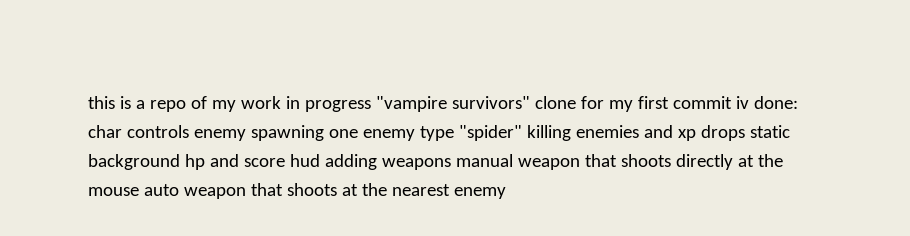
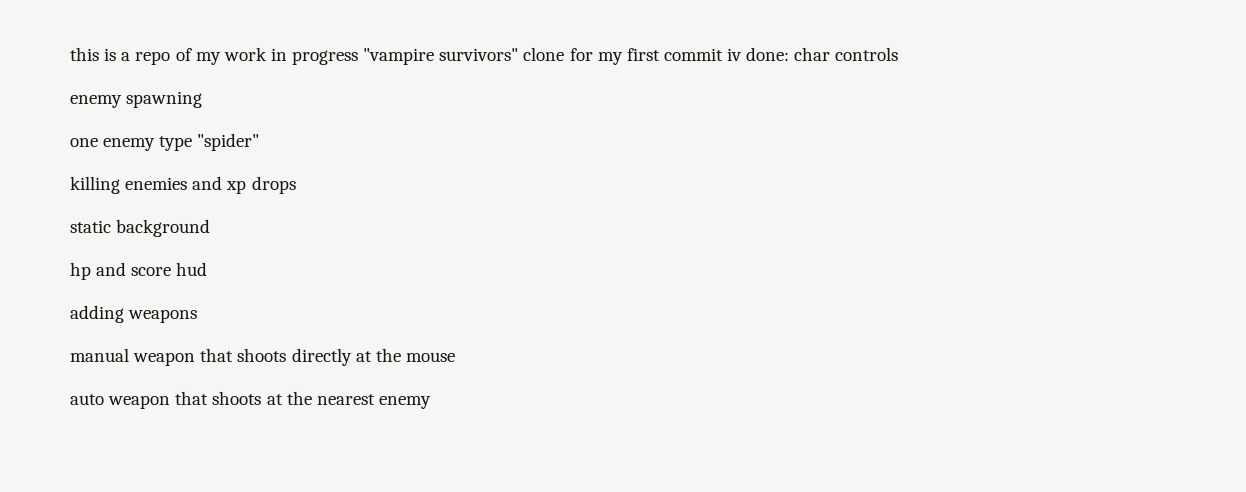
(189, 131) none -> (899, 54) //
(324, 133) none -> (203, 99) //
(522, 133) none -> (260, 142) //
(745, 133) none -> (296, 185) //
(180, 162) none -> (211, 228) //
(320, 160) none -> (208, 269) //
(451, 164) none -> (198, 316) //
(139, 191) none -> (455, 357) //

